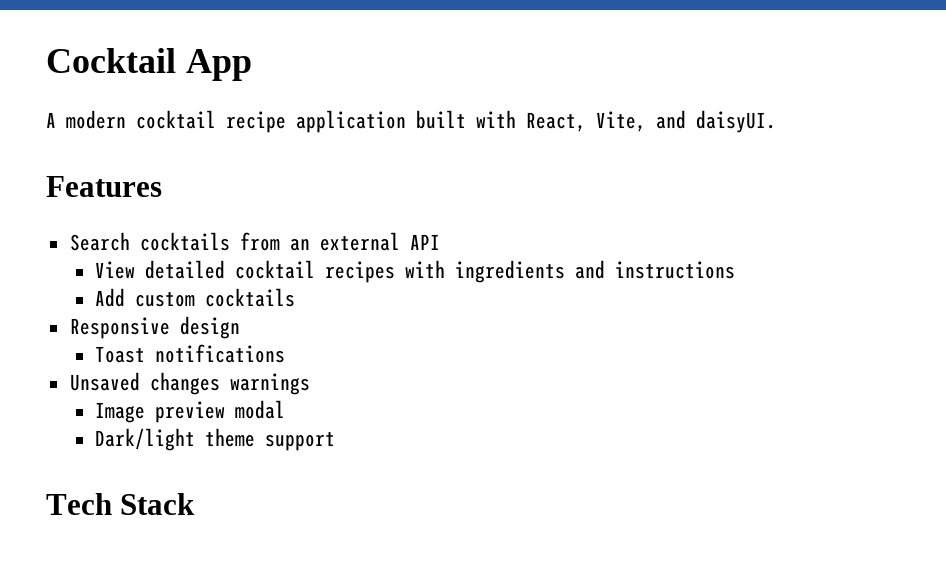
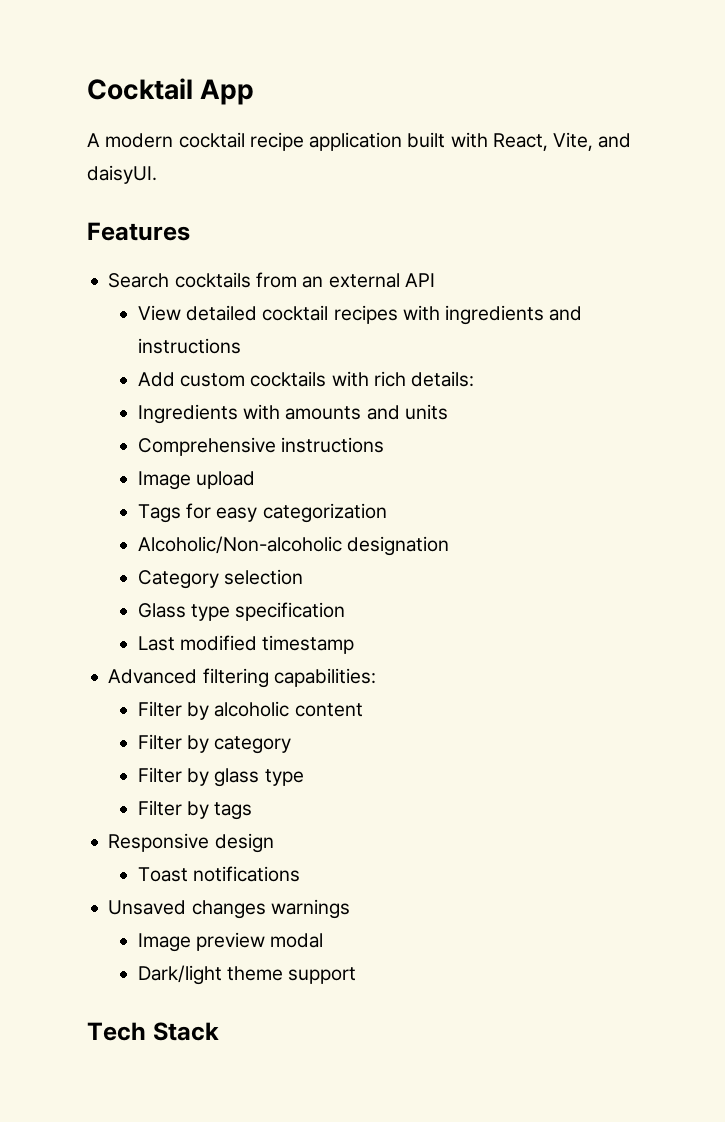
(296, 297) none -> [331,371,475,387] [137,404,448,424] [137,437,385,456] [137,471,256,490] [137,503,387,523] [137,536,450,556] [137,569,304,589] [137,602,346,621] [137,635,355,654] [108,668,376,688] [137,701,363,720] [137,734,292,754] [137,767,304,787] [137,800,253,820] with rich details: // Ingredients with amounts and units // Comprehensive instructions // Image upload // Tags for easy categorization // Alcoholic/Non-alcoholic designation // Category selection // Glass type specification // Last modified timestamp // Advanced filtering capabilities: // Filter by alcoholic content // Filter by category // Filter by glass type // Filter by tags

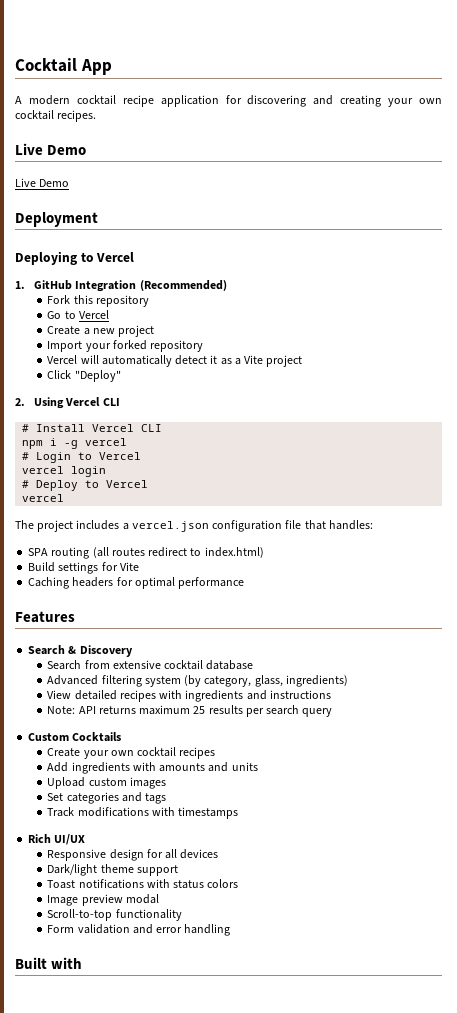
[407,132,632,151] [87,165,157,184] [87,222,190,241] [108,272,435,288] built with React, Vite, and daisyUI. // Features // Search cocktails from an external API -> [225,95,442,107] [15,110,97,122] [15,143,87,155] [15,178,70,187] [15,212,98,227] [15,251,135,265] [15,280,227,292] [47,295,149,307] [47,310,109,319] [47,325,155,337] [47,340,204,352] [47,355,303,367] [47,370,121,382] [15,397,120,409] [22,424,163,432] [22,438,128,449] [22,452,142,463] [22,466,107,477] [22,480,149,491] [22,494,65,502] [15,520,373,532] [28,547,264,559] [28,562,139,574] [28,577,245,589] [15,611,75,623] [28,645,133,657] [47,660,254,670] [47,675,348,687] for discovering and creating your own cocktail recipes. // Live Demo // Live Demo // Deployment // Deploying to Vercel // 1. GitHub Integration (Recommended) // Fork this repository // Go to Vercel // Create a new project // Import your forked repository // Vercel will automatically detect it as a Vite project // Click "Deploy" // 2. Using Vercel CLI // # Install Vercel CLI // npm i -g vercel // # Login to Vercel // vercel login // # Deploy to Vercel // vercel // The project includes a vercel.json configuration file that handles: // SPA routing (all routes redirect to index.html) // Build settings for Vite // Caching headers for optimal performance // Features // Search & Discovery // Search from extensive cocktail database // Advanced filtering system (by category, glass, ingredients)
[262,305,329,321] cocktail -> (117, 695) none
[137,371,475,387] [137,404,448,424] [137,437,385,456] [137,471,256,490] [137,503,387,523] [137,536,450,556] [137,569,304,589] [137,602,346,621] [137,635,355,654] [108,668,376,688] [137,701,363,720] [137,734,292,754] [137,767,304,787] [137,800,253,820] [108,833,274,853] Add custom cocktails with rich details: // Ingredients with amounts and units // Comprehensive instructions // Image upload // Tags for easy categorization // Alcoholic/Non-alcoholic designation // Category selection // Glass type specification // Last modified timestamp // Advanced filtering capabilities: // Filter by alcoholic content // Filter by category // Filter by glass type // Filter by tags // Responsive design -> [47,705,333,717] [28,732,122,742] [47,747,216,759] [47,762,258,774] [47,777,166,789] [47,792,167,804] [47,807,239,819] [28,834,86,845] [47,849,219,861] [47,864,178,876] Note: API returns maximum 25 results per search query // Custom Cocktails // Create your own cocktail recipes // Add ingredients with amounts and units // Upload custom images // Set categories and tags // Track modifications with timestamps // Rich UI/UX // Responsive design for all devices // Dark/light theme support
[108,899,350,919] // Unsaved changes warnings -> [146,879,239,889] with status colors
[137,965,357,985] [87,1022,219,1041] Dark/light theme support // Tech Stack -> [47,909,182,921] [47,924,231,936] [15,957,83,969] Scroll-to-top functionality // Form validation and error handling // Built with

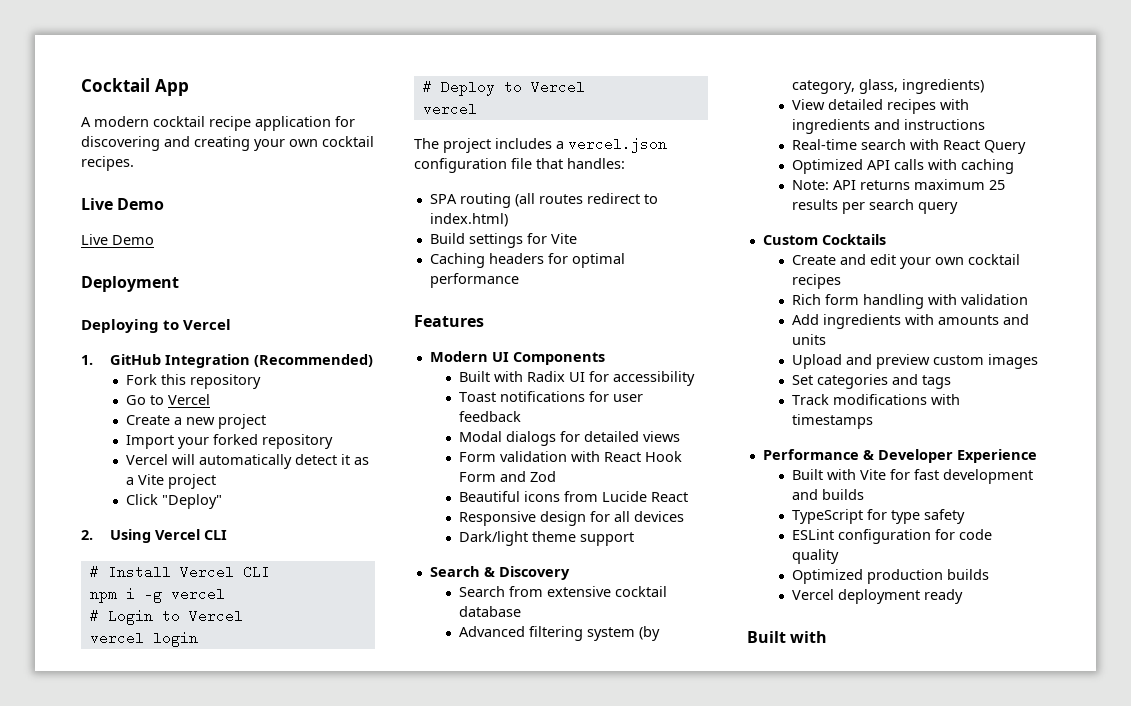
(75, 617) none -> [429,351,605,365] [458,371,695,386] [458,391,643,402] [458,411,521,422] [458,431,680,446] [458,451,682,462] [458,471,556,482] [458,491,688,502] [458,511,684,526] [458,531,634,546] // Modern UI Components // Built with Radix UI for accessibility // Toast notifications for user feedback // Modal dialogs for detailed views // Form validation with React Hook Form and Zod // Beautiful icons from Lucide React // Responsive design for all devices // Dark/light theme support
(331, 694) none -> [791,139,1026,154] [791,159,1014,174] // Real-time search with React Query // Optimized API calls with caching
(81, 752) none -> [839,254,896,265] and edit
(216, 753) none -> [791,294,1028,309] // Rich form handling with validation
(86, 783) none -> [845,354,930,369] and preview
[28,834,86,845] [47,849,219,861] [47,864,178,876] [47,879,239,889] [47,894,159,906] [47,909,182,921] [47,924,231,936] Rich UI/UX // Responsive design for all devices // Dark/light theme support // Toast notifications with status colors // Image preview modal // Scroll-to-top functionality // Form validation and error handling -> [762,449,1037,463] [791,469,1033,484] [791,489,864,500] [791,509,965,524] [791,529,992,544] [791,549,839,564] [791,569,989,584] [791,589,963,604] Performance & Developer Experience // Built with Vite for fast development and builds // TypeScript for type safety // ESLint configuration for code quality // Optimized production builds // Vercel deployment ready

